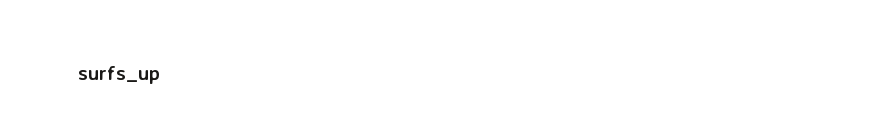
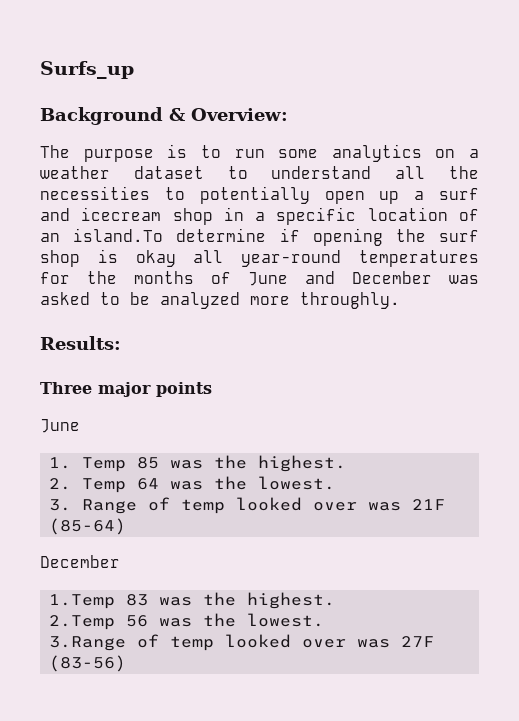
[78,66,160,84] surfs_up -> [40,61,134,79] [40,107,288,125] [40,144,479,162] [40,166,480,179] [40,186,479,204] [40,207,479,225] [40,228,480,246] [40,249,480,267] [40,271,479,286] [40,292,400,309] [40,336,121,350] [40,382,212,397] [40,419,80,433] [49,455,347,472] [49,476,336,493] [49,497,446,514] [49,518,127,535] [40,555,120,568] [49,592,336,609] [49,613,325,630] [49,634,435,651] [49,655,127,672] Surfs_up // Background & Overview: // The purpose is to run some analytics on a weather dataset to understand all the necessities to potentially open up a surf and icecream shop in a specific location of an island.To determine if opening the surf shop is okay all year-round temperatures for the months of June and December was asked to be analyzed more throughly. // Results: // Three major points // June // 1. Temp 85 was the highest. // 2. Temp 64 was the lowest. // 3. Range of temp looked over was 21F (85-64) // December // 1.Temp 83 was the highest. // 2.Temp 56 was the lowest. // 3.Range of temp looked over was 27F (83-56)

